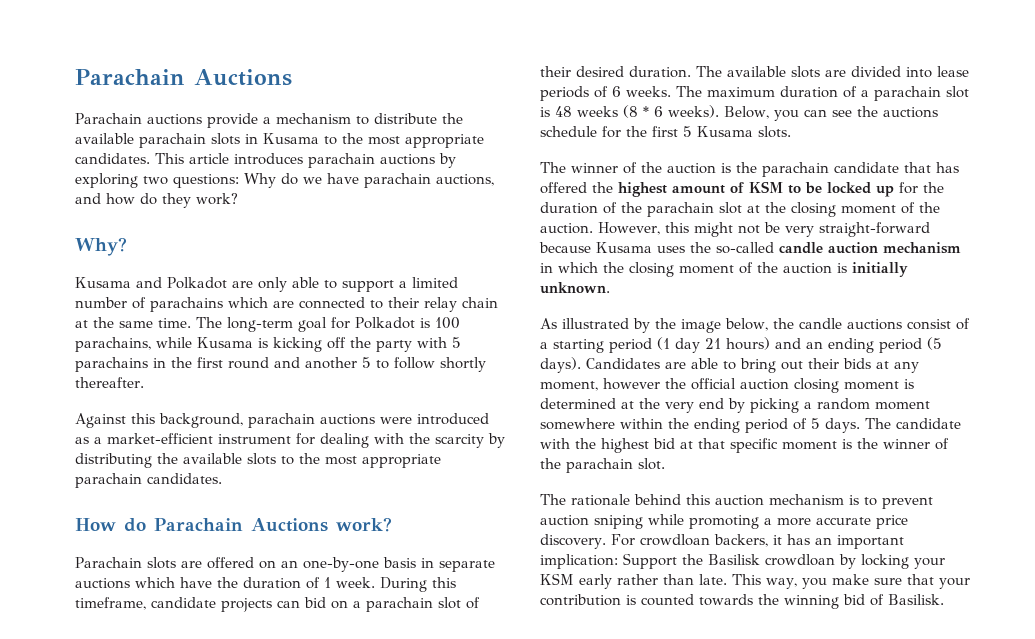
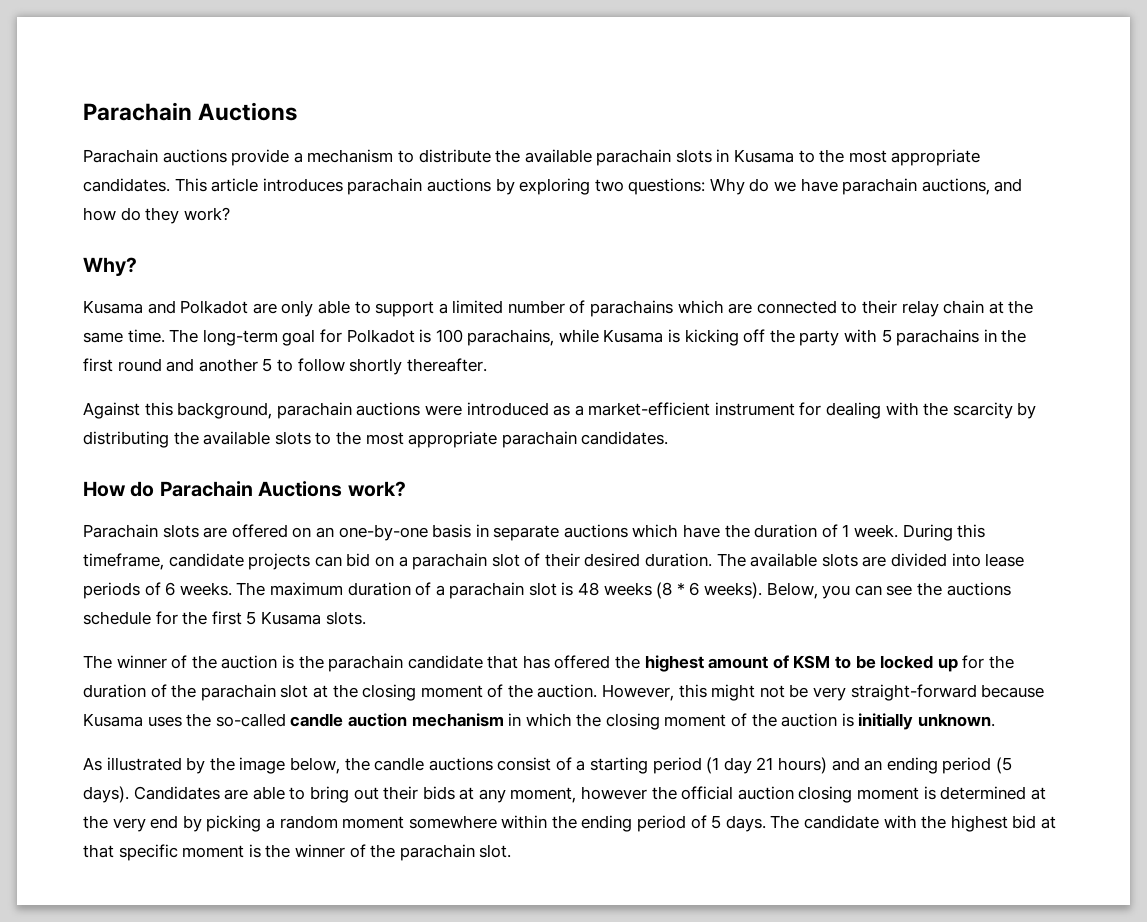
[540,494,933,509] [540,514,908,529] [540,534,904,549] [540,553,945,569] [540,573,970,589] [540,594,944,609] // The rationale behind this auction mechanism is to prevent auction sniping while promoting a more accurate price discovery. For crowdloan backers, it has an important implication: Support the Basilisk crowdloan by locking your KSM early rather than late. This way, you make sure that your contribution is counted towards the winning bid of Basilisk. -> (512, 851) none

